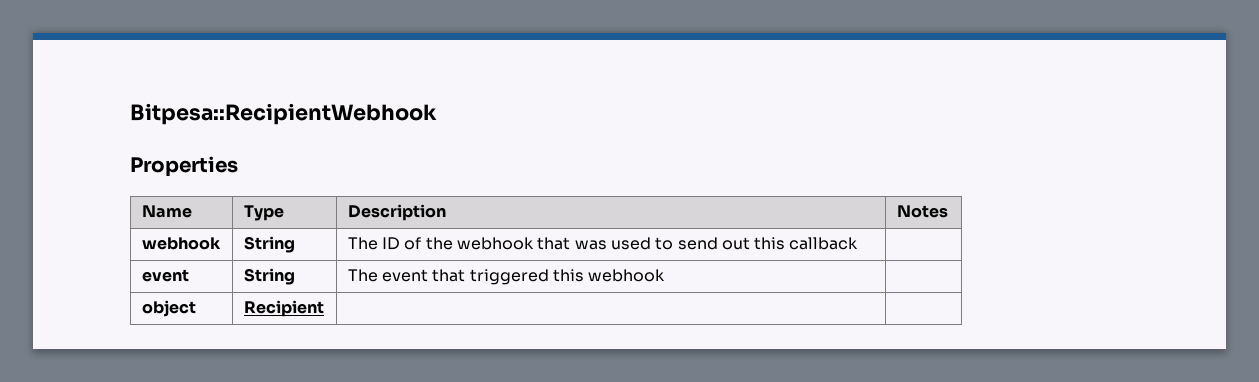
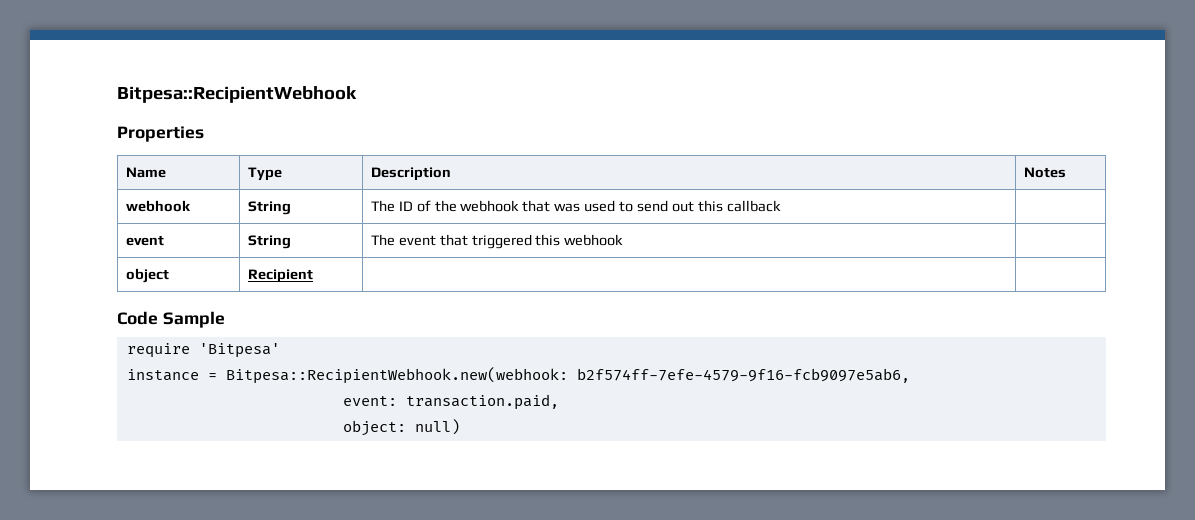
(324, 308) none -> [117,311,225,328] [126,343,280,358] [126,367,910,384] [342,394,559,410] [342,419,460,436] // Code Sample // require 'Bitpesa' // instance = Bitpesa::RecipientWebhook.new(webhook: b2f574ff-7efe-4579-9f16-fcb9097e5ab6, // event: transaction.paid, // object: null)

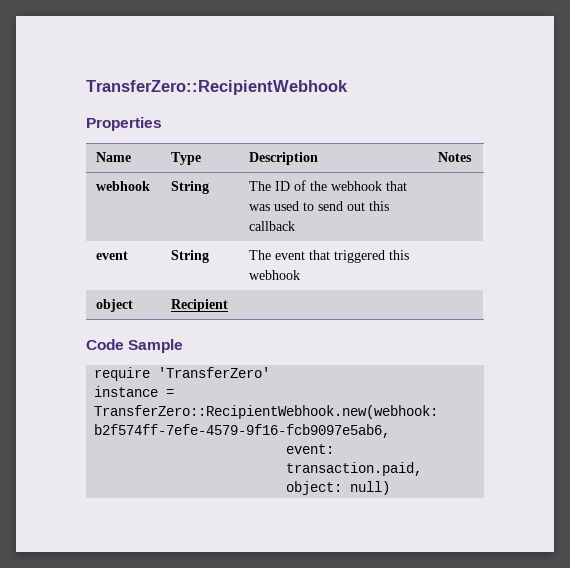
[117,86,357,103] Bitpesa::RecipientWebhook -> [86,80,348,95] TransferZero::RecipientWebhook
[198,343,280,358] 'Bitpesa' -> [158,367,271,378] 'TransferZero'
[225,367,568,384] Bitpesa::RecipientWebhook.new(webhook: -> [94,405,439,419] TransferZero::RecipientWebhook.new(webhook:

